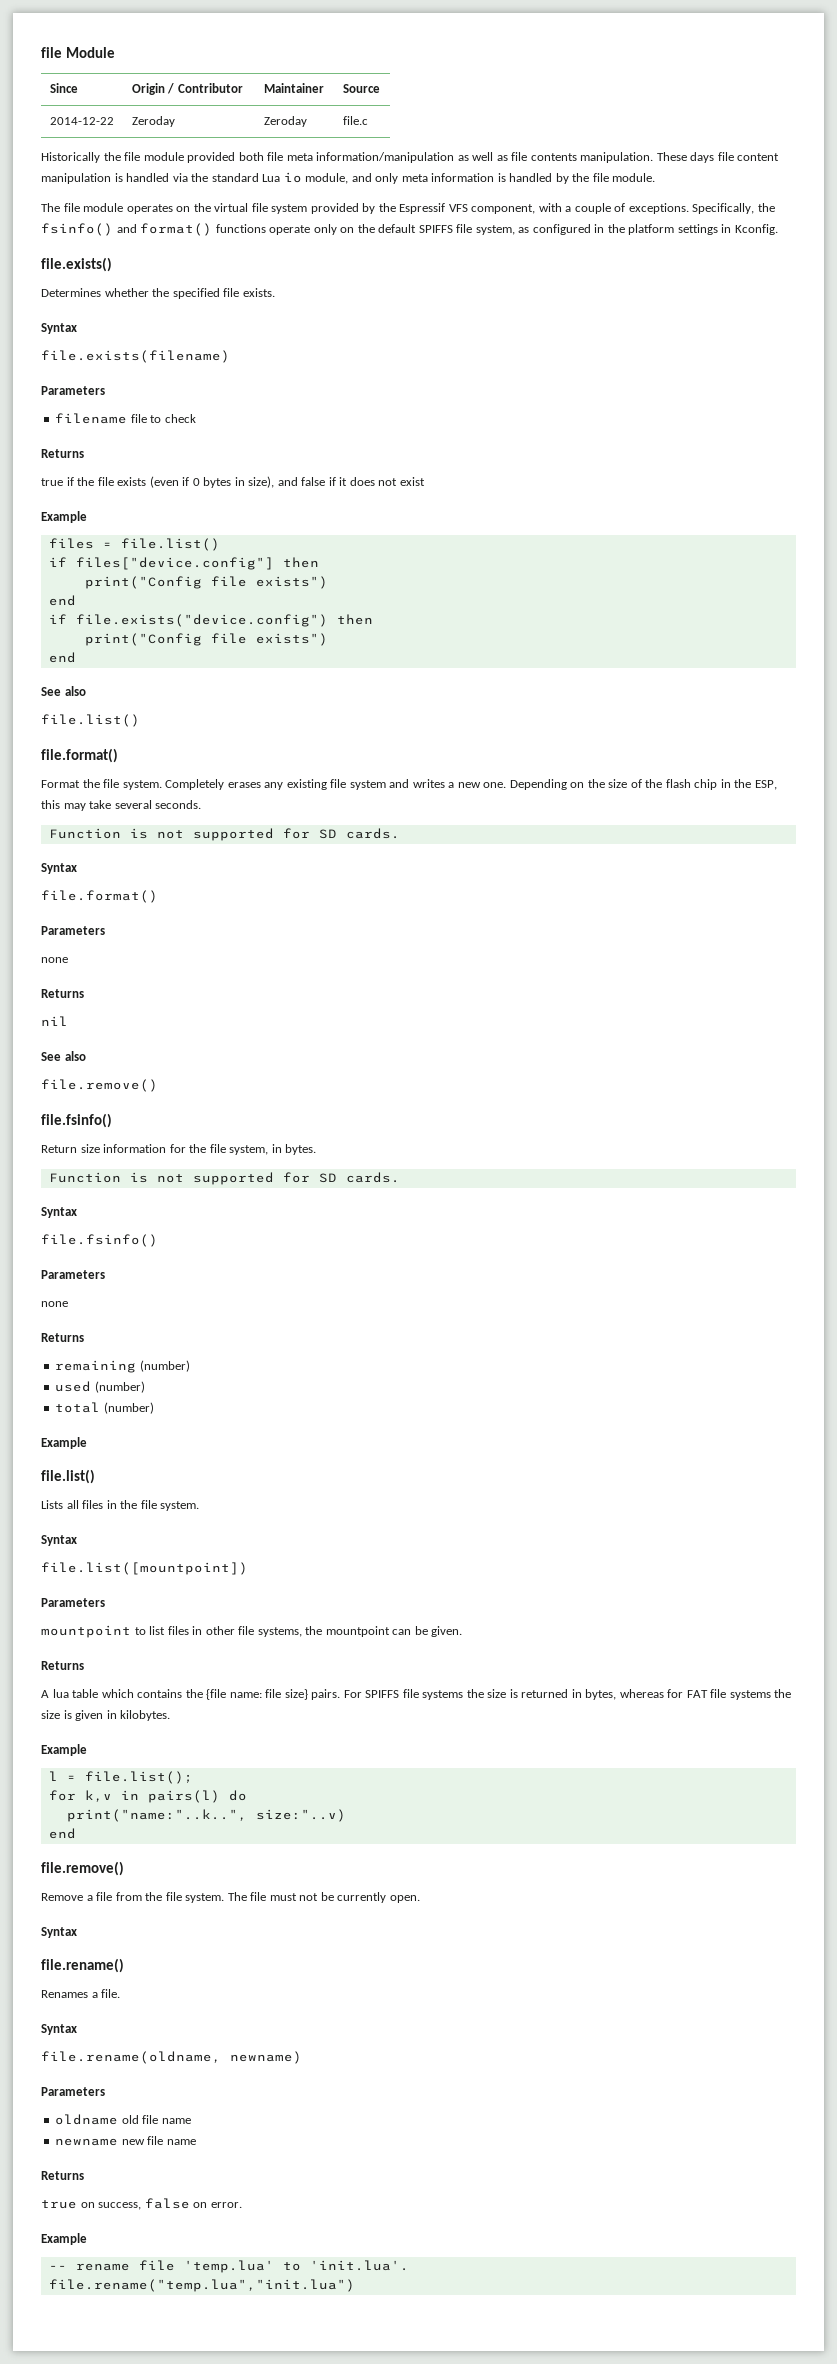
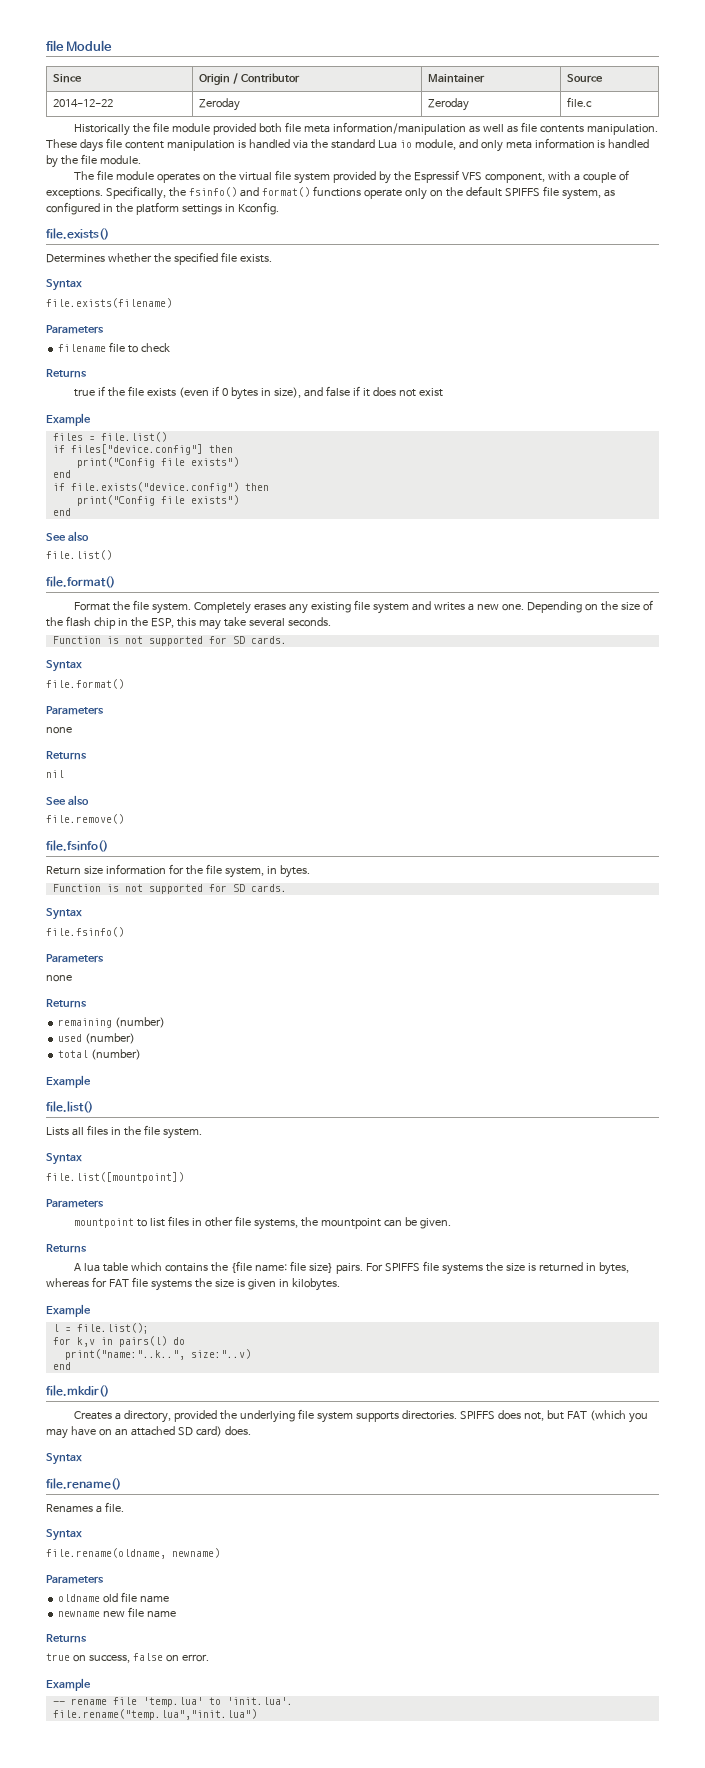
[41,1861,124,1876] [41,1892,420,1903] file.remove() // Remove a file from the file system. The file must not be currently open. -> [46,1385,109,1397] [74,1409,648,1423] [46,1426,251,1439] file.mkdir() // Creates a directory, provided the underlying file system supports directories. SPIFFS does not, but FAT (which you may have on an attached SD card) does.

